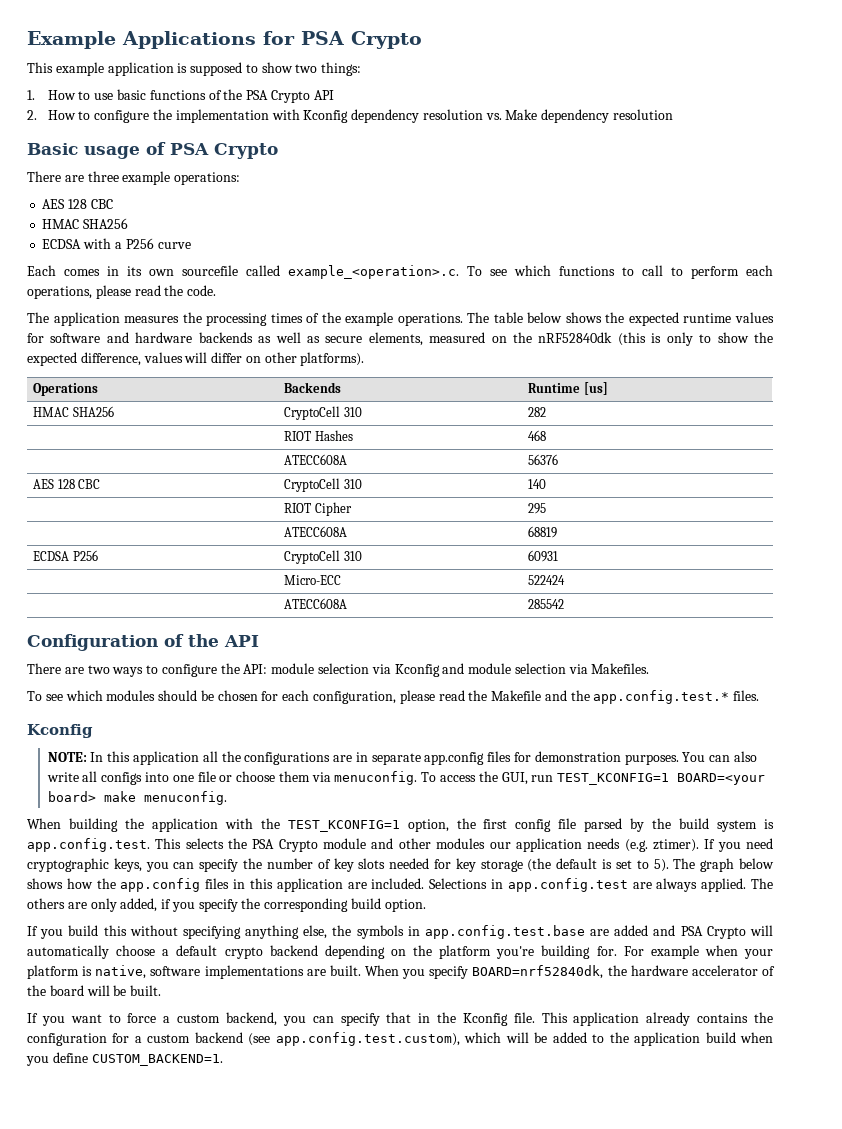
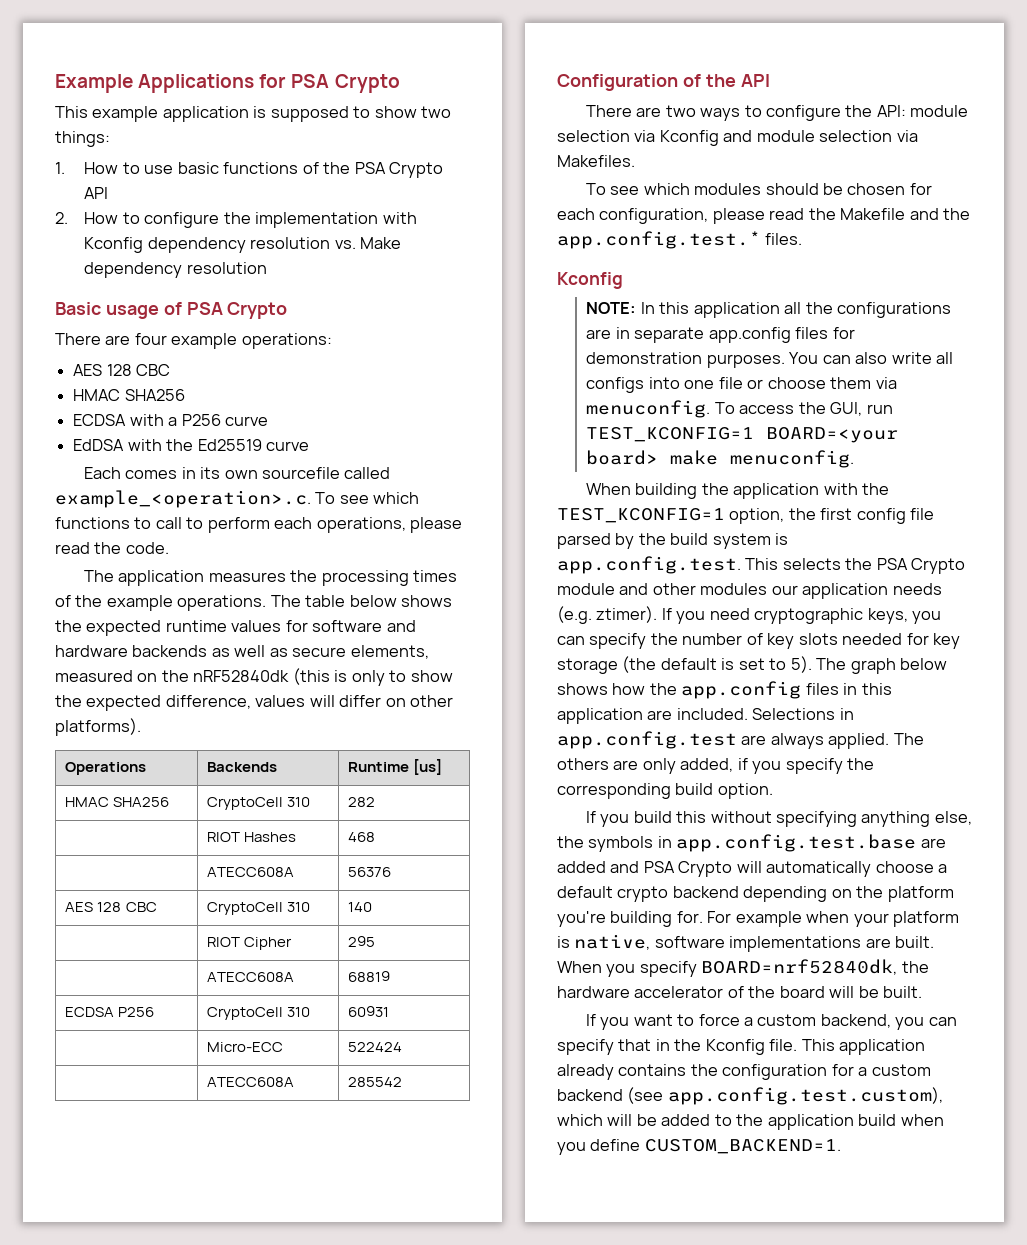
[87,171,119,182] three -> [134,333,167,345] four
(191, 245) none -> [73,439,309,451] // EdDSA with the Ed25519 curve

